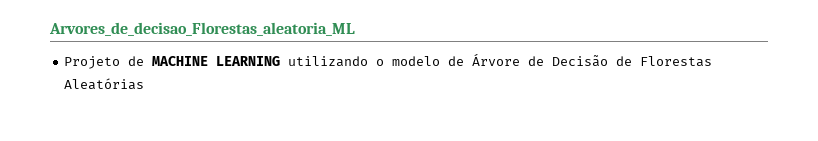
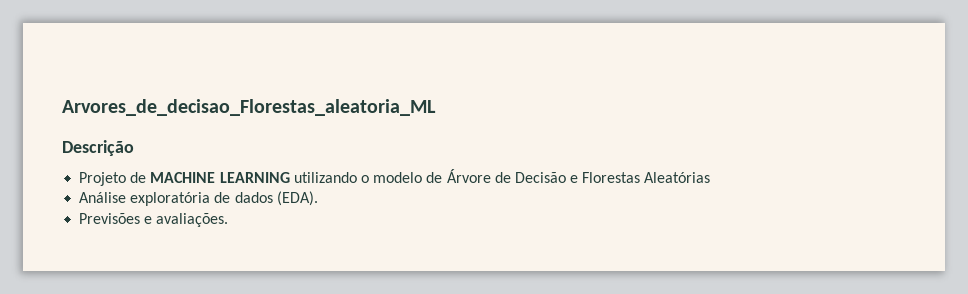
(355, 29) none -> [62,140,134,156] // Descrição
[616,56,633,66] de -> [570,175,579,183] e
(145, 84) none -> [79,191,318,206] [79,213,229,227] // Análise exploratória de dados (EDA). // Previsões e avaliações.

